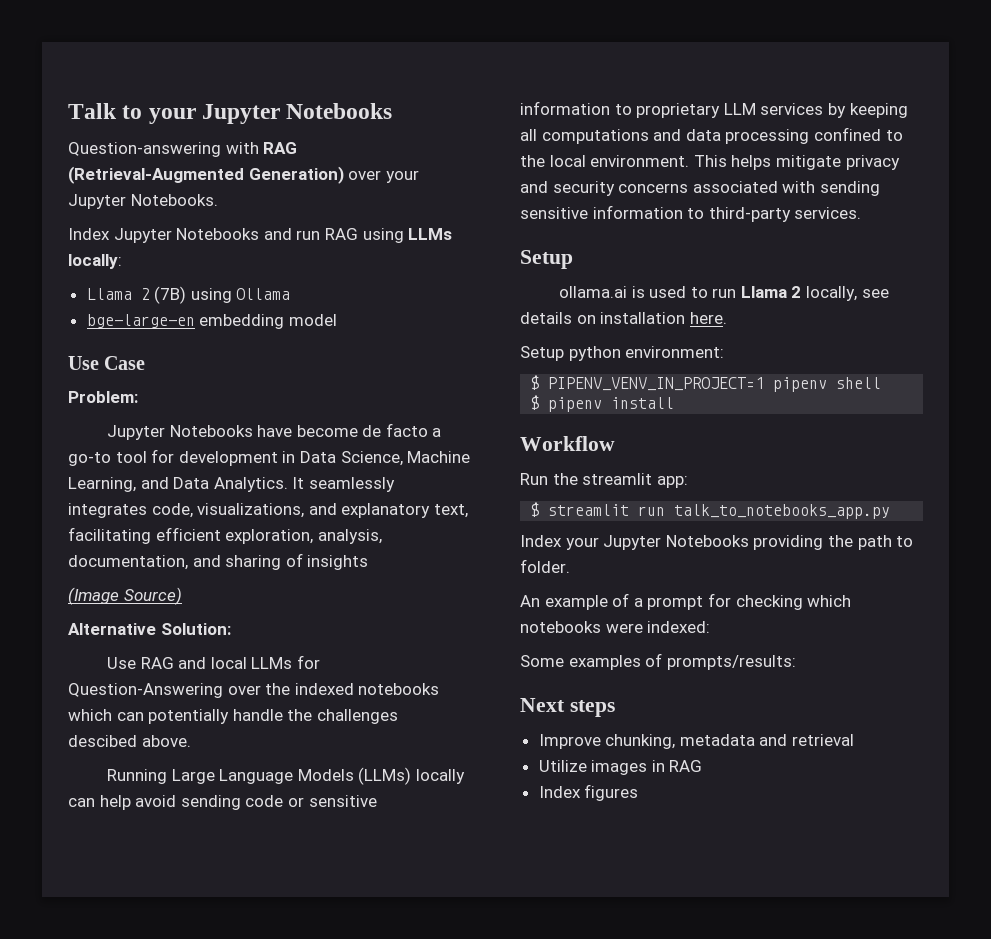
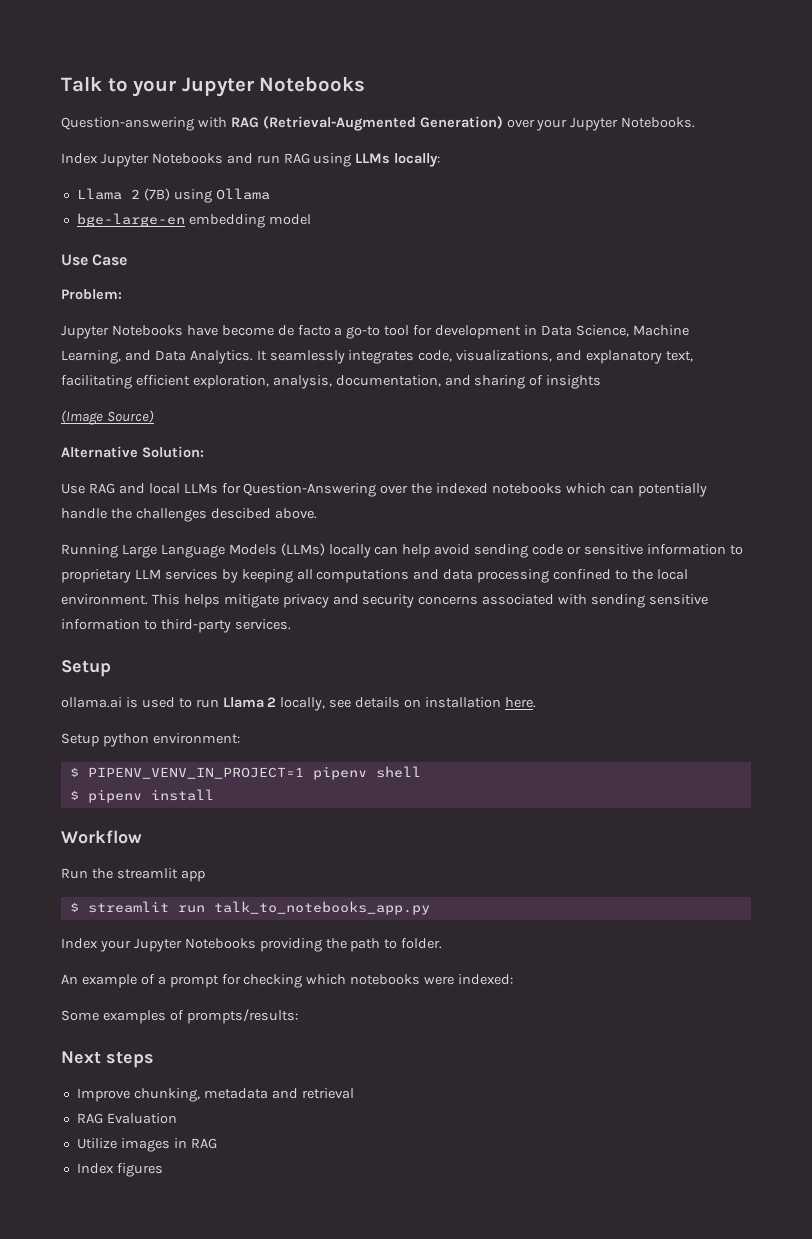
[656,476,688,488] app: -> [180,870,205,882] app
(855, 740) none -> [76,1113,177,1124] // RAG Evaluation

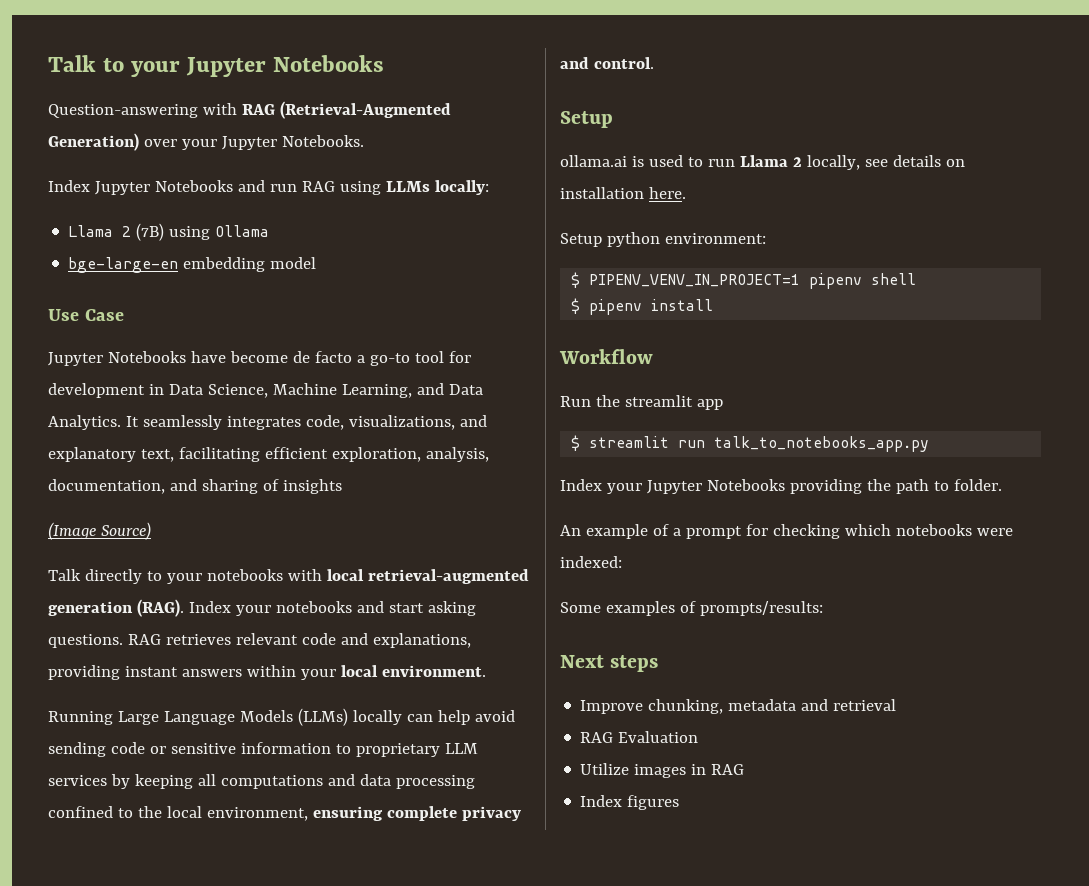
[61,289,122,300] // Problem: -> (124, 315) none
[61,446,204,458] [61,483,707,497] [61,508,317,522] Alternative Solution: // Use RAG and local LLMs for Question-Answering over the indexed notebooks which can potentially handle the challenges descibed above. -> [48,569,529,584] [48,599,476,617] [48,633,471,648] [48,665,486,680] Talk directly to your notebooks with local retrieval-augmented generation (RAG). Index your notebooks and start asking questions. RAG retrieves relevant code and explanations, providing instant answers within your local environment.
[61,594,709,608] [61,619,291,633] environment. This helps mitigate privacy and security concerns associated with sending sensitive information to third-party services. -> [206,806,521,821] [560,57,654,69] environment, ensuring complete privacy and control.

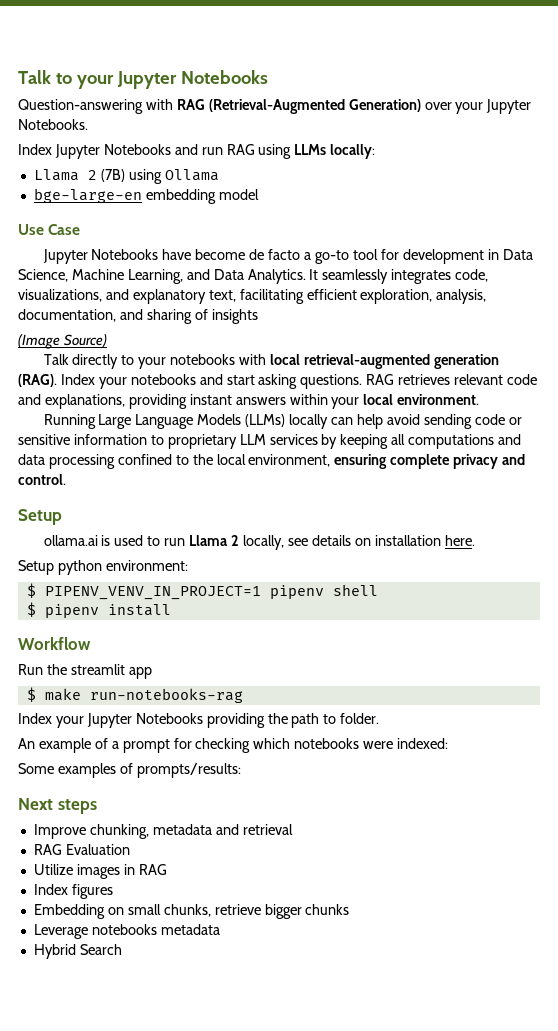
[589,436,930,452] streamlit run talk_to_notebooks_app.py -> [44,688,243,703] make run-notebooks-rag
(680, 802) none -> [33,904,350,919] [33,924,220,939] [33,944,122,959] // Embedding on small chunks, retrieve bigger chunks // Leverage notebooks metadata // Hybrid Search

